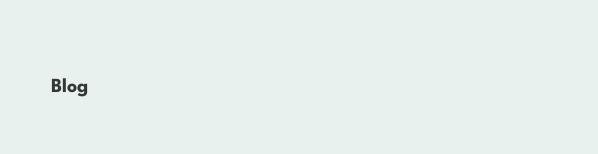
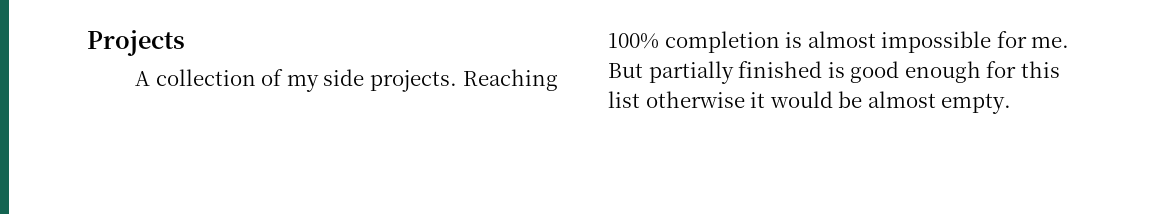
[51,78,88,97] Blog -> [87,30,185,56] [135,69,558,92] [608,31,1070,53] [608,61,1060,84] [608,91,1012,114] Projects // A collection of my side projects. Reaching 100% completion is almost impossible for me. But partially finished is good enough for this list otherwise it would be almost empty.

